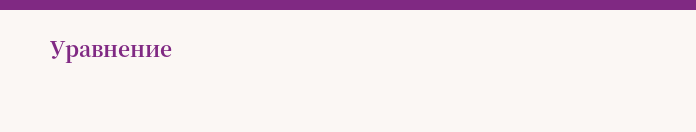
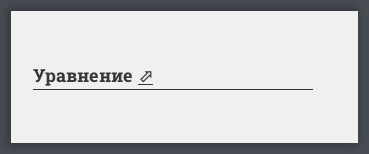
(172, 52) none -> [137,71,153,83] ⬀

